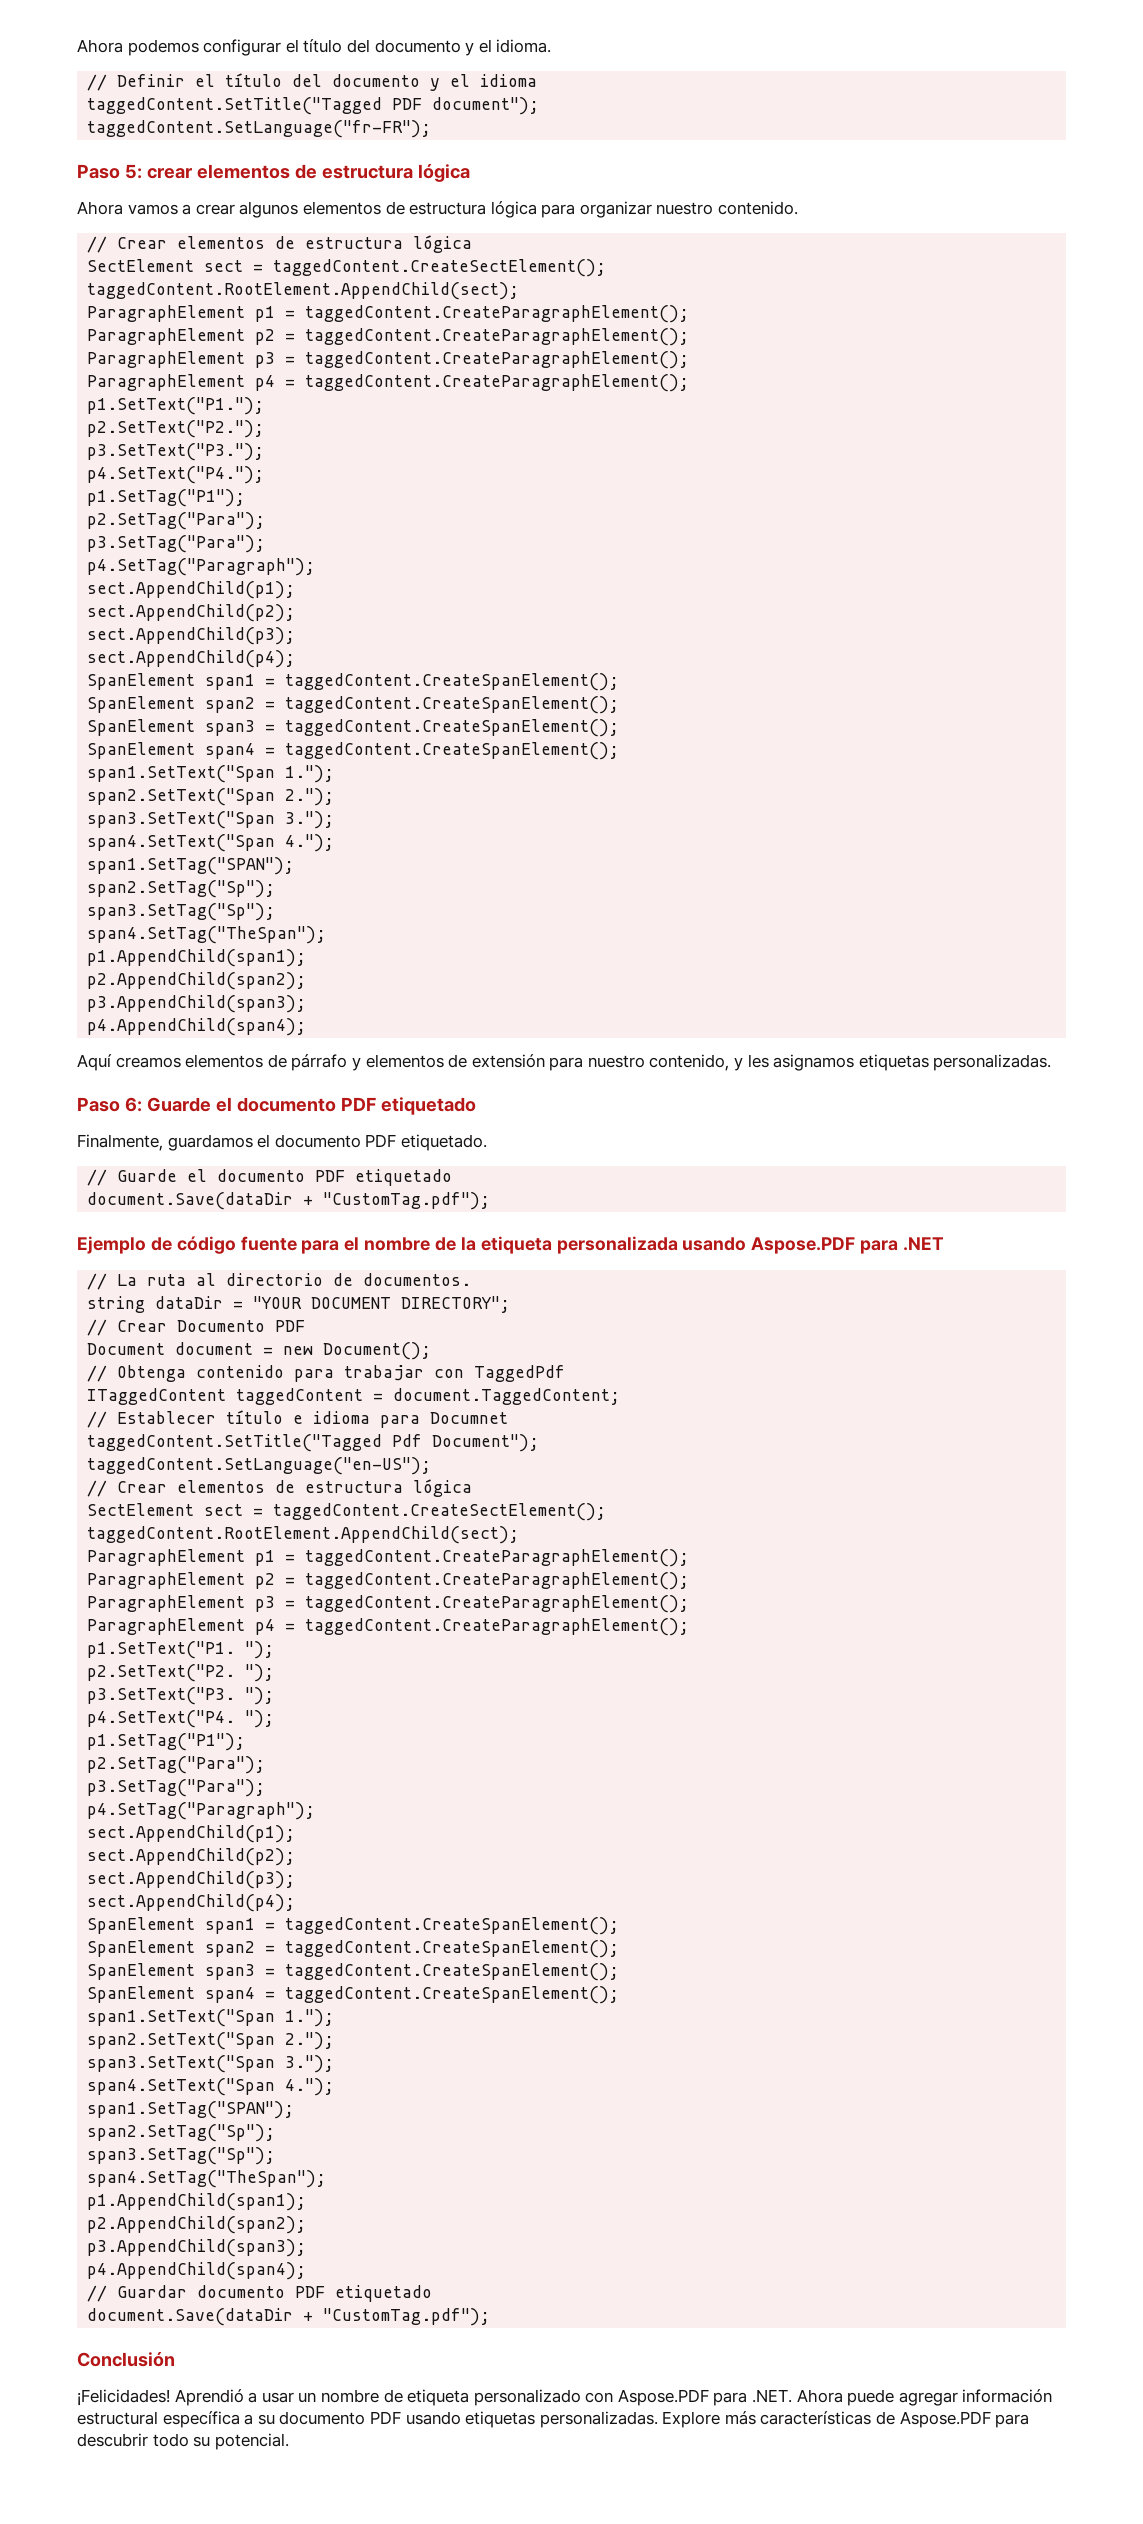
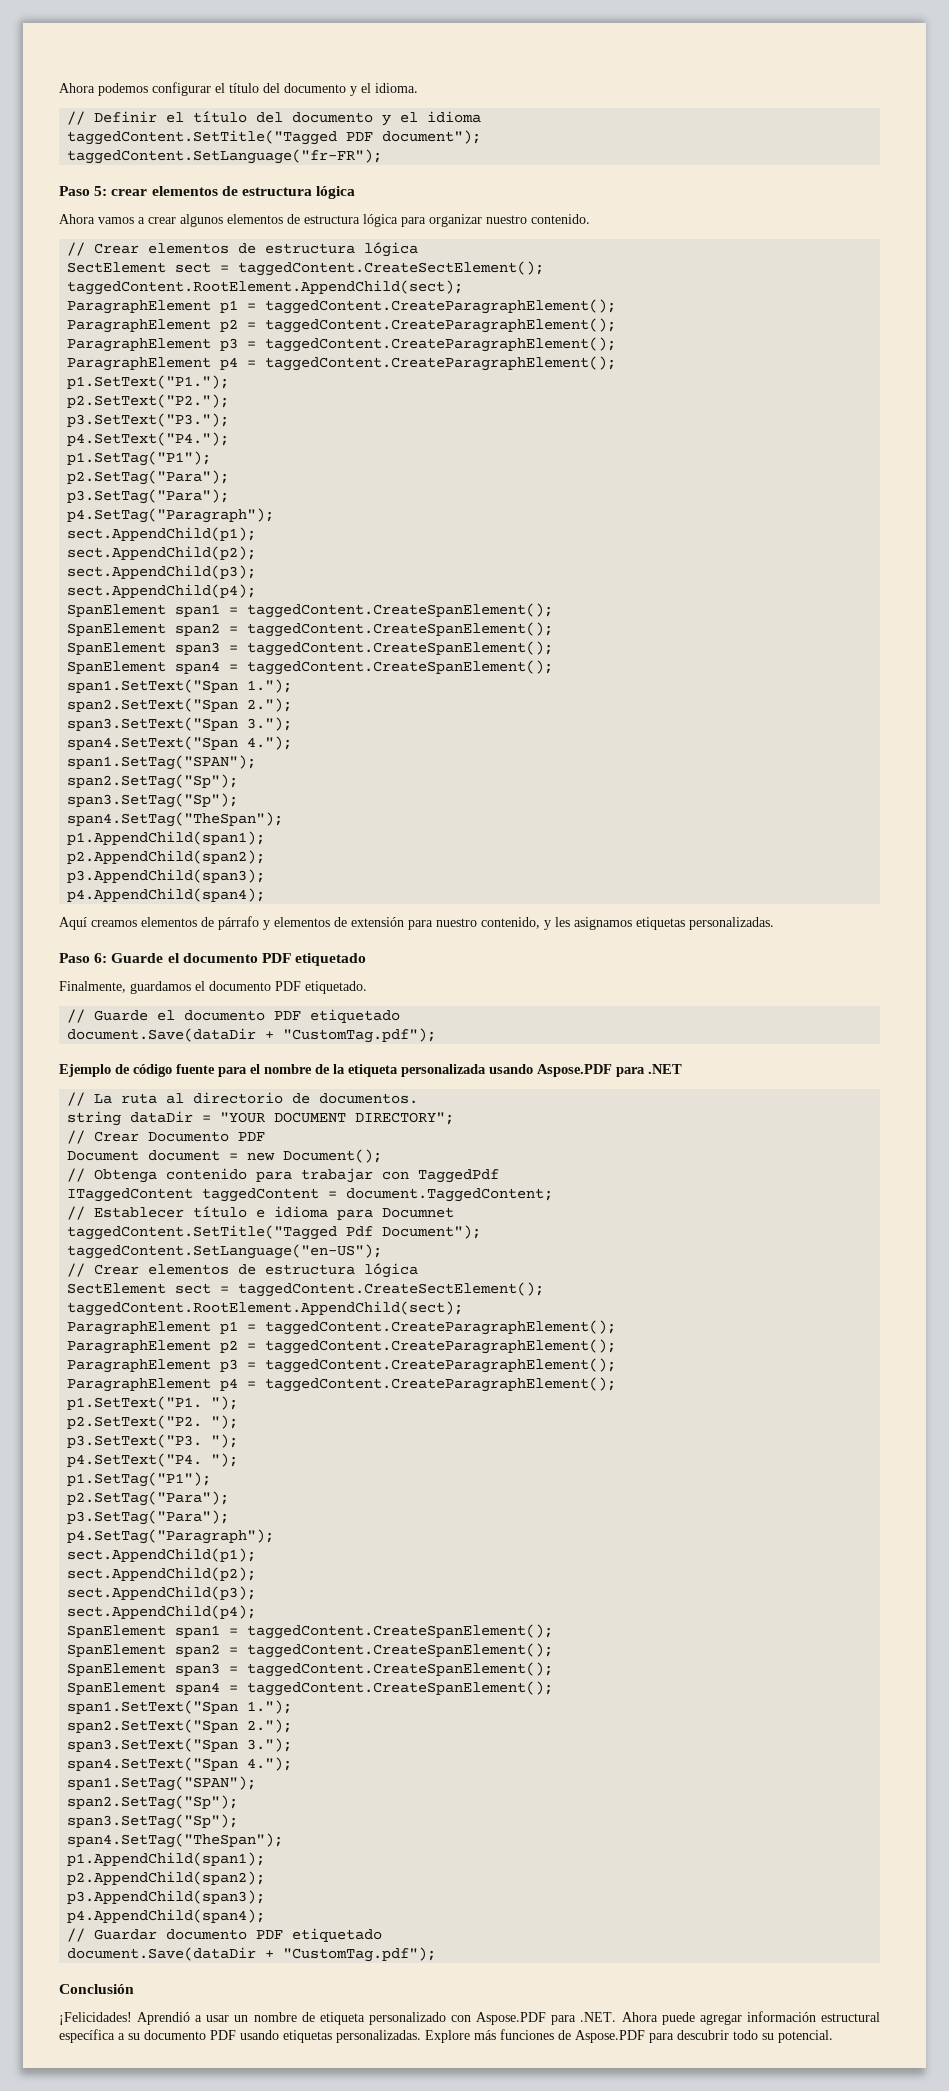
[760,2411,872,2425] características -> [500,2029,554,2040] funciones

